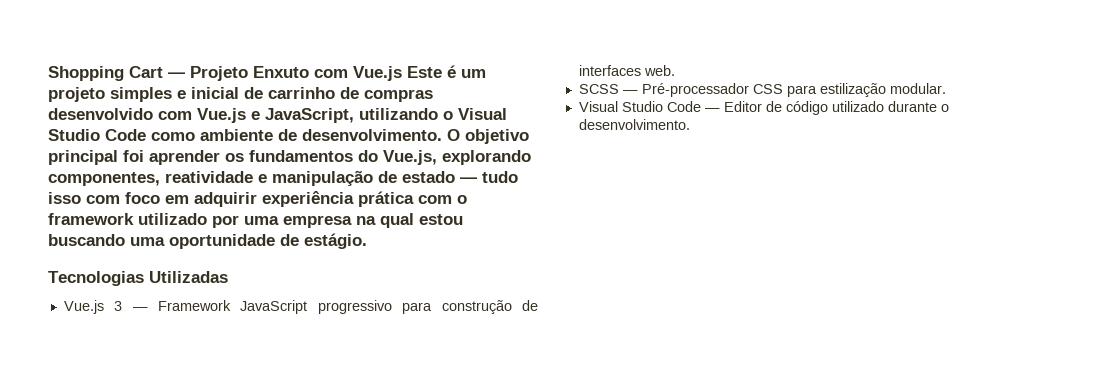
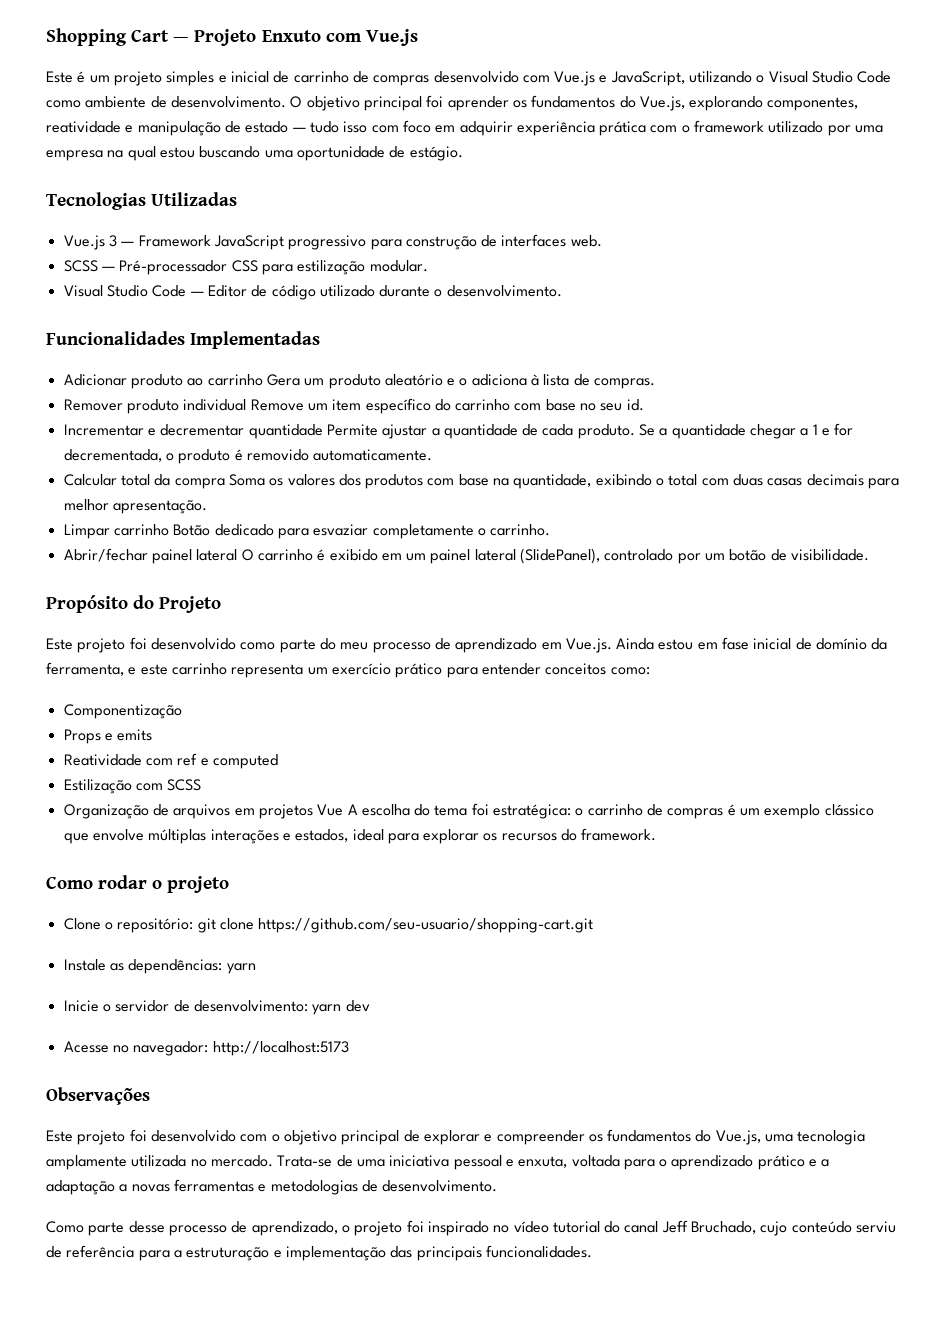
(402, 73) none -> (418, 37) //
(690, 124) none -> [46,331,321,349] [63,374,656,389] [63,398,644,414] [63,423,854,439] [63,449,433,464] [63,474,900,489] [63,499,207,514] [63,524,551,539] [63,548,870,564] [46,595,222,613] [46,637,888,653] [46,662,650,678] [63,704,182,719] [63,729,153,744] [63,753,278,769] [63,779,202,794] [63,803,874,819] [63,828,657,844] [46,875,230,893] [63,918,594,933] [63,959,256,974] [63,1000,370,1015] [63,1041,349,1056] [46,1087,150,1105] [46,1129,866,1145] [46,1155,830,1170] [46,1179,498,1195] [46,1220,897,1236] [46,1245,592,1261] // Funcionalidades Implementadas // Adicionar produto ao carrinho Gera um produto aleatório e o adiciona à lista de compras. // Remover produto individual Remove um item específico do carrinho com base no seu id. // Incrementar e decrementar quantidade Permite ajustar a quantidade de cada produto. Se a quantidade chegar a 1 e for decrementada, o produto é removido automaticamente. // Calcular total da compra Soma os valores dos produtos com base na quantidade, exibindo o total com duas casas decimais para melhor apresentação. // Limpar carrinho Botão dedicado para esvaziar completamente o carrinho. // Abrir/fechar painel lateral O carrinho é exibido em um painel lateral (SlidePanel), controlado por um botão de visibilidade. // Propósito do Projeto // Este projeto foi desenvolvido como parte do meu processo de aprendizado em Vue.js. Ainda estou em fase inicial de domínio da ferramenta, e este carrinho representa um exercício prático para entender conceitos como: // Componentização // Props e emits // Reatividade com ref e computed // Estilização com SCSS // Organização de arquivos em projetos Vue A escolha do tema foi estratégica: o carrinho de compras é um exemplo clássico que envolve múltiplas interações e estados, ideal para explorar os recursos do framework. // Como rodar o projeto // Clone o repositório: git clone https://github.com/seu-usuario/shopping-cart.git // Instale as dependências: yarn // Inicie o servidor de desenvolvimento: yarn dev // Acesse no navegador: http://localhost:5173 // Observações // Este projeto foi desenvolvido com o objetivo principal de explorar e compreender os fundamentos do Vue.js, uma tecnologia amplamente utilizada no mercado. Trata-se de uma iniciativa pessoal e enxuta, voltada para o aprendizado prático e a adaptação a novas ferramentas e metodologias de desenvolvimento. // Como parte desse processo de aprendizado, o projeto foi inspirado no vídeo tutorial do canal Jeff Bruchado, cujo conteúdo serviu de referência para a estruturação e implementação das principais funcionalidades.

